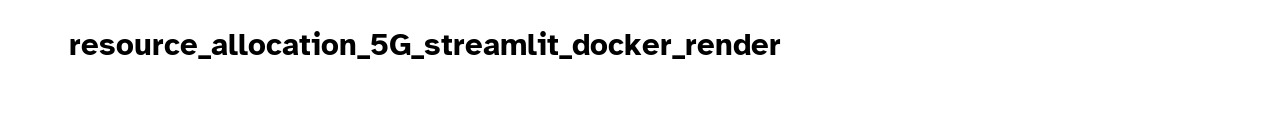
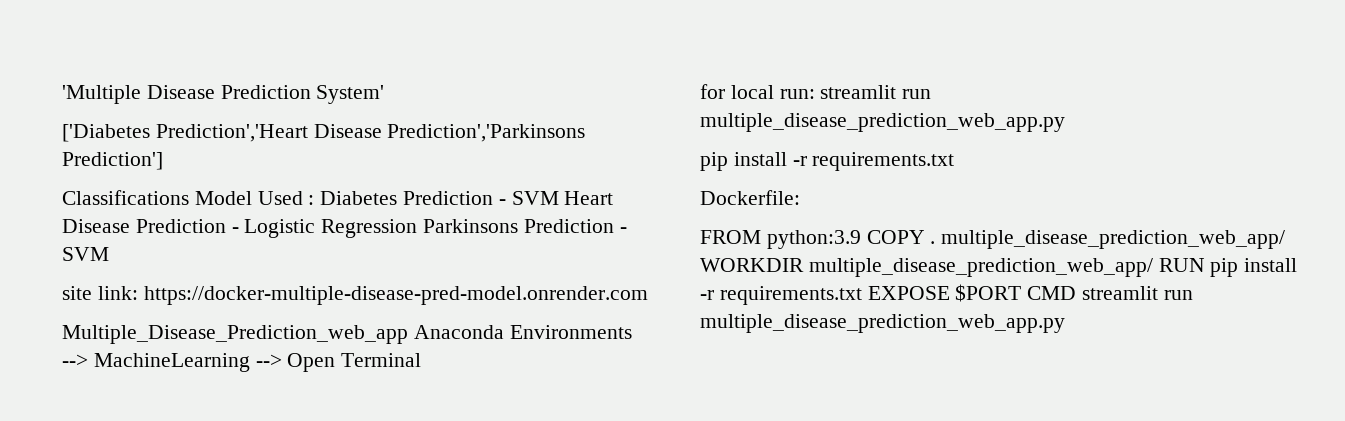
[69,31,781,59] resource_allocation_5G_streamlit_docker_render -> [62,85,385,104] [62,124,586,142] [62,152,163,170] [62,190,614,205] [62,219,627,238] [62,247,109,261] [62,286,648,305] [62,325,632,344] [62,353,422,372] [700,84,932,99] [700,113,1065,132] [700,152,955,171] [700,190,800,205] [700,230,1286,249] [700,258,1298,277] [700,284,1193,305] [700,314,1065,333] 'Multiple Disease Prediction System' // ['Diabetes Prediction','Heart Disease Prediction','Parkinsons Prediction'] // Classifications Model Used : Diabetes Prediction - SVM Heart Disease Prediction - Logistic Regression Parkinsons Prediction - SVM // site link: https://docker-multiple-disease-pred-model.onrender.com // Multiple_Disease_Prediction_web_app Anaconda Environments --> MachineLearning --> Open Terminal // for local run: streamlit run multiple_disease_prediction_web_app.py // pip install -r requirements.txt // Dockerfile: // FROM python:3.9 COPY . multiple_disease_prediction_web_app/ WORKDIR multiple_disease_prediction_web_app/ RUN pip install -r requirements.txt EXPOSE $PORT CMD streamlit run multiple_disease_prediction_web_app.py

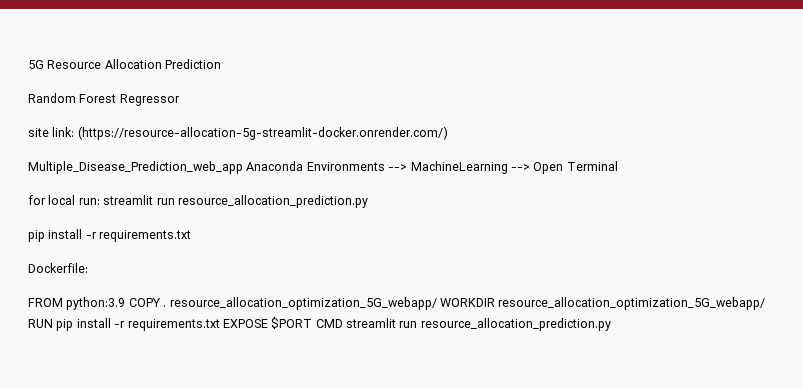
[62,85,385,104] [62,124,586,142] [62,152,163,170] [62,190,614,205] [62,219,627,238] [62,247,109,261] 'Multiple Disease Prediction System' // ['Diabetes Prediction','Heart Disease Prediction','Parkinsons Prediction'] // Classifications Model Used : Diabetes Prediction - SVM Heart Disease Prediction - Logistic Regression Parkinsons Prediction - SVM -> [28,59,222,69] [28,93,180,106] 5G Resource Allocation Prediction // Random Forest Regressor
[143,286,648,305] https://docker-multiple-disease-pred-model.onrender.com -> [77,126,448,140] (https://resource-allocation-5g-streamlit-docker.onrender.com/)
[700,113,1065,132] multiple_disease_prediction_web_app.py -> [177,195,368,208] resource_allocation_prediction.py
[941,230,1286,249] [700,258,1153,277] multiple_disease_prediction_web_app/ WORKDIR multiple_disease_prediction_web_app/ -> [169,297,766,310] resource_allocation_optimization_5G_webapp/ WORKDIR resource_allocation_optimization_5G_webapp/
[700,314,1065,333] multiple_disease_prediction_web_app.py -> [420,318,611,331] resource_allocation_prediction.py

